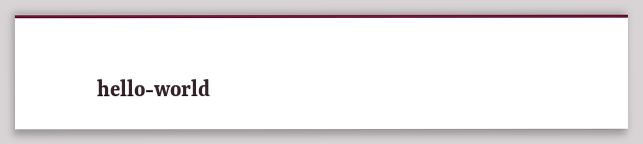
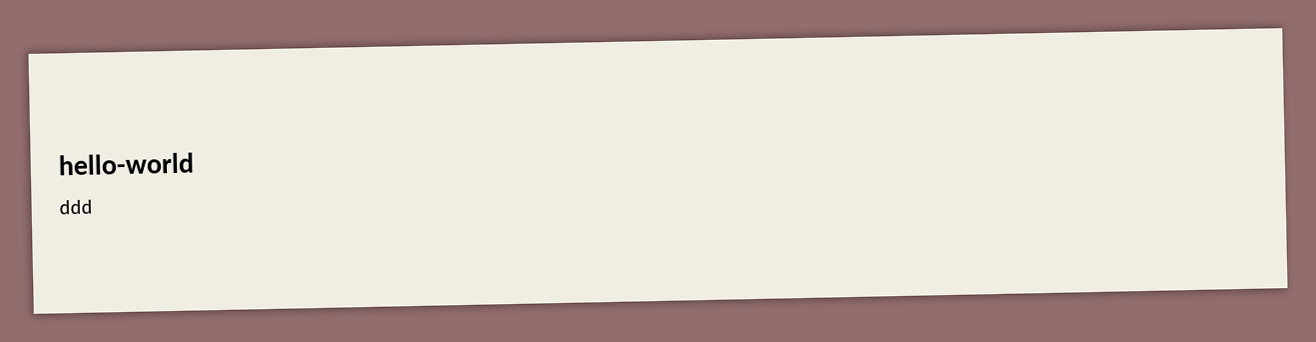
(211, 88) none -> [59,199,93,215] // ddd

